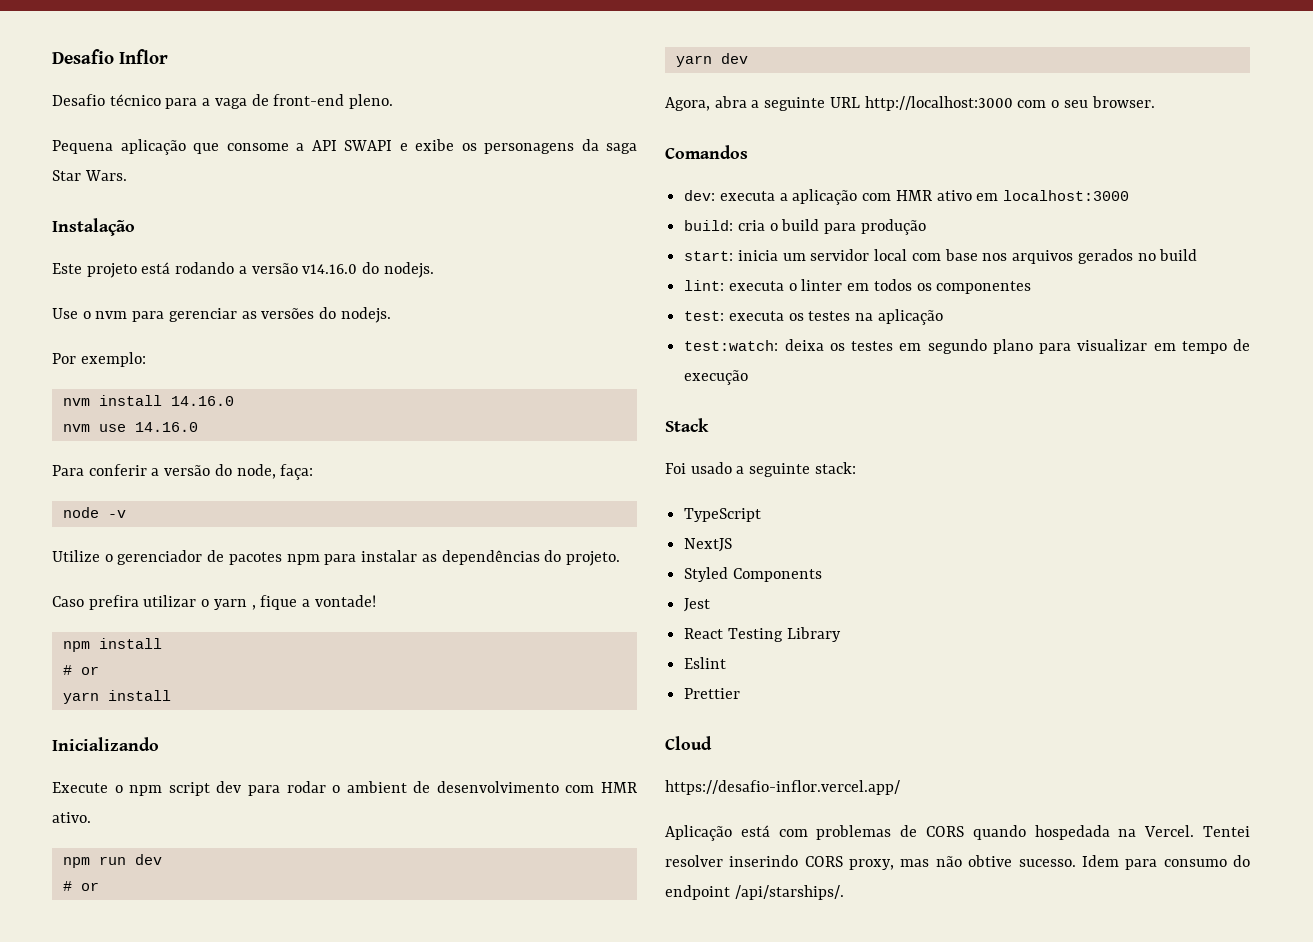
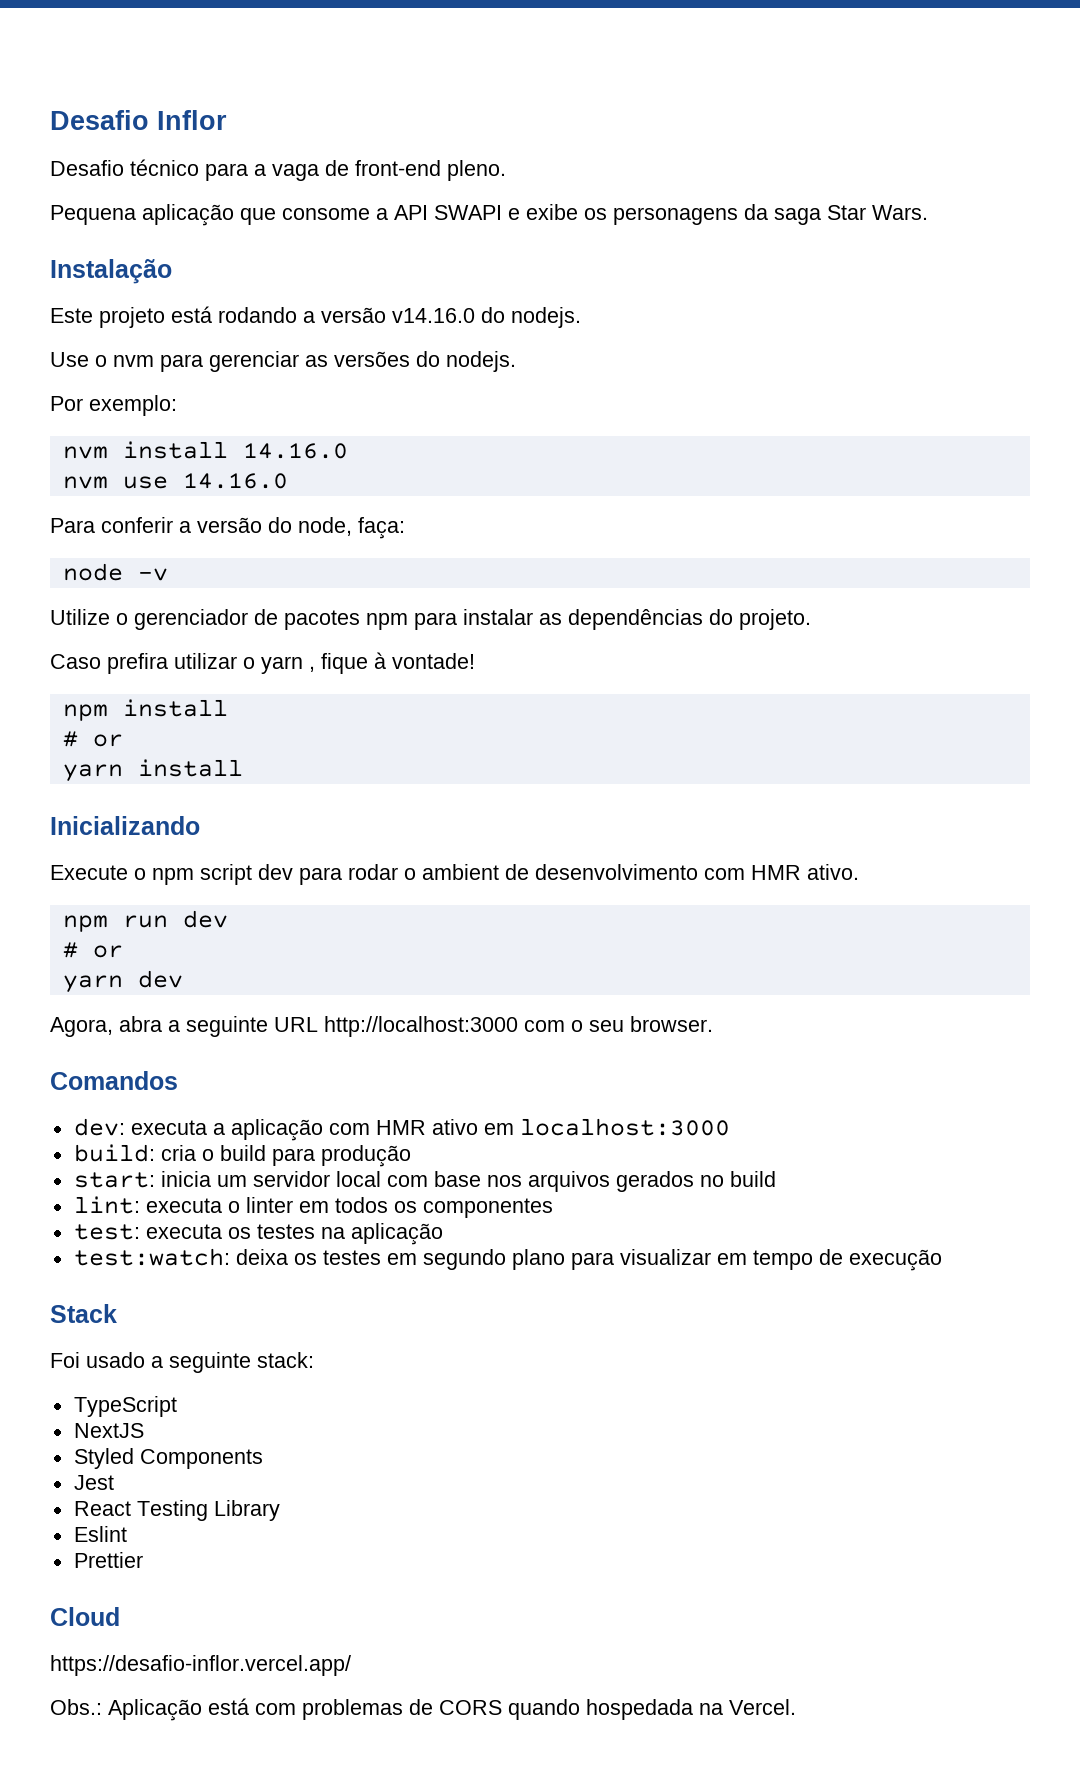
[302,599,311,607] a -> [374,652,386,669] à
(900, 787) none -> [50,1699,102,1715] Obs.:
[1203,826,1250,837] [665,855,1250,870] [665,885,844,900] Tentei resolver inserindo CORS proxy, mas não obtive sucesso. Idem para consumo do endpoint /api/starships/. -> (796, 1707) none

